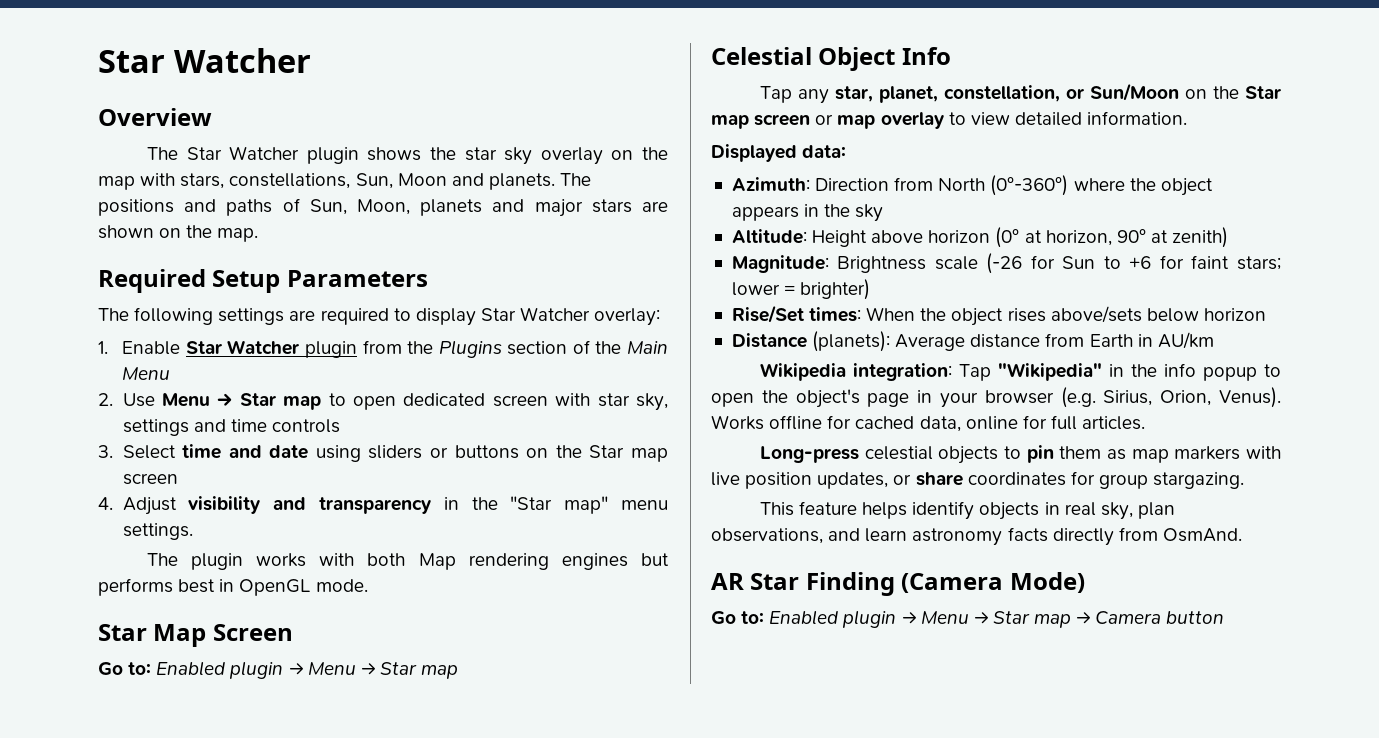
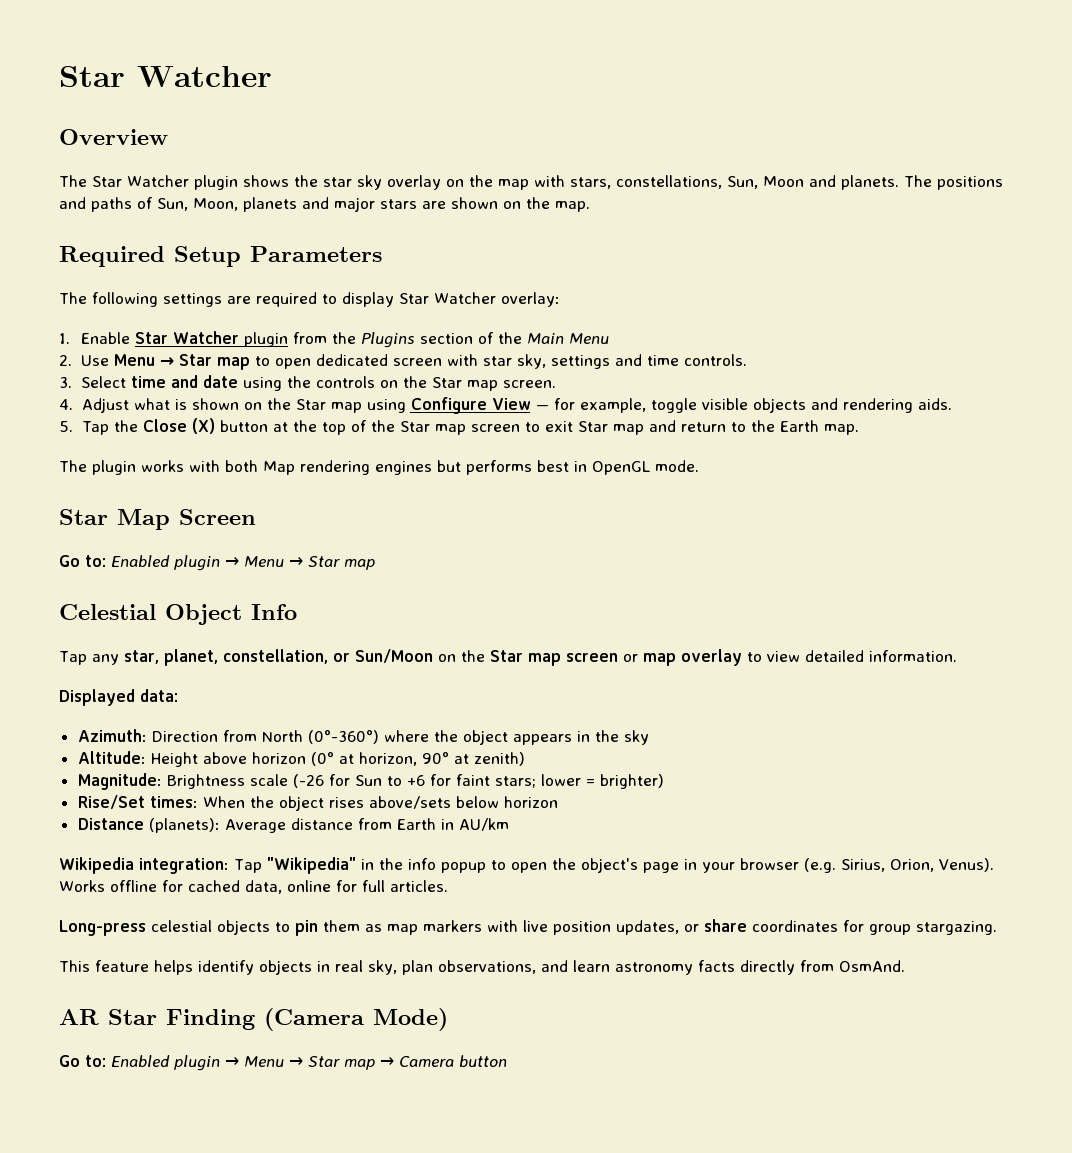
[271,419,340,433] controls -> [683,354,747,366] controls.
[368,445,668,462] [122,473,178,485] sliders or buttons on the Star map screen -> [286,376,556,391] the controls on the Star map screen.
[188,496,668,514] [122,523,193,540] visibility and transparency in the "Star map" menu settings. -> [133,397,952,414] [59,418,860,435] what is shown on the Star map using Configure View — for example, toggle visible objects and rendering aids. // 5. Tap the Close (X) button at the top of the Star map screen to exit Star map and return to the Earth map.

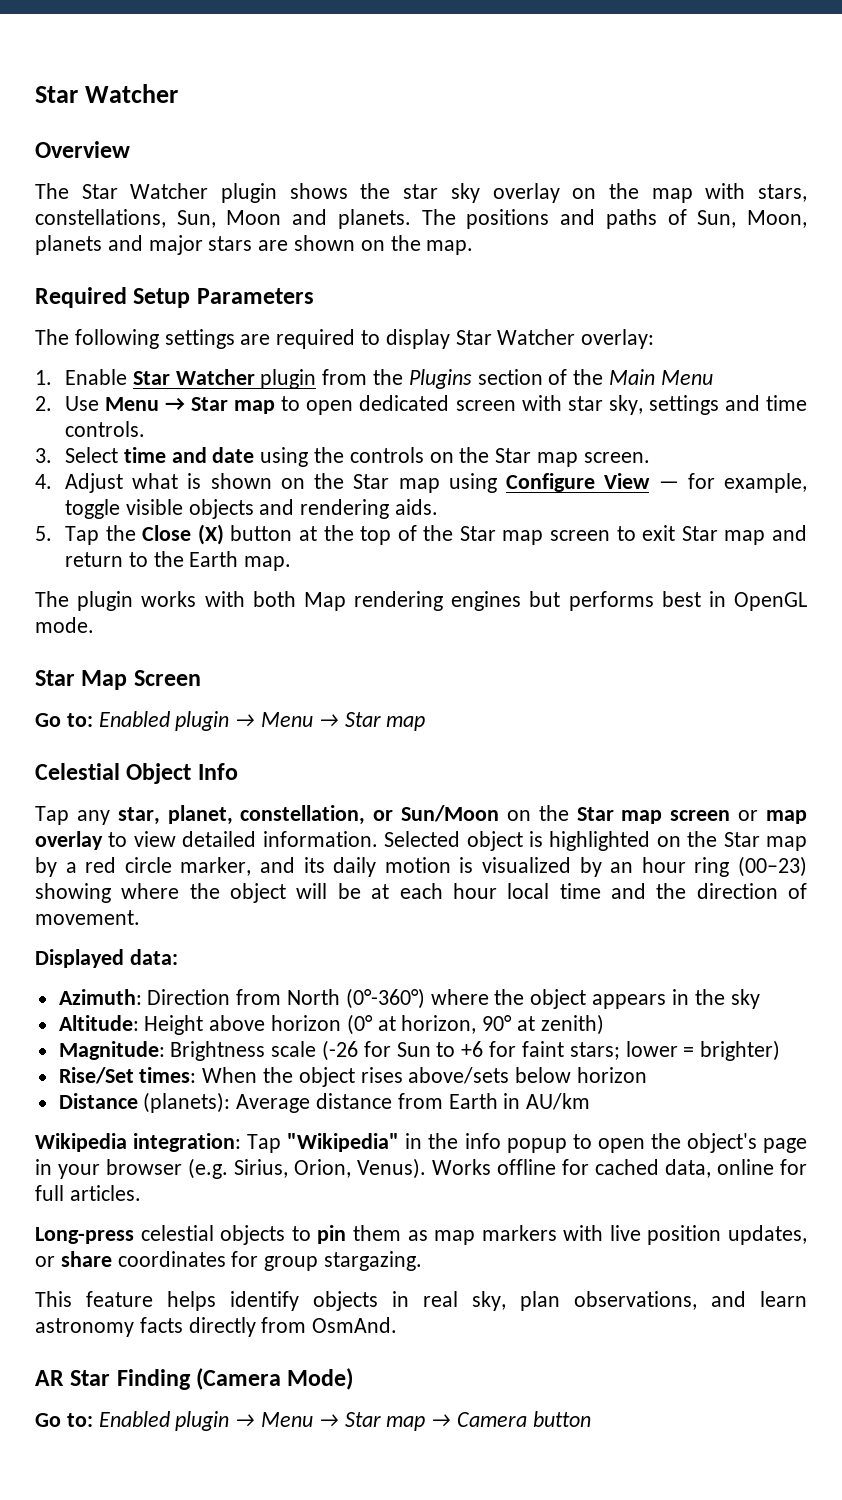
(957, 656) none -> [384,831,807,851] [35,856,808,877] [35,883,807,903] [35,910,140,925] Selected object is highlighted on the Star map by a red circle marker, and its daily motion is visualized by an hour ring (00–23) showing where the object will be at each hour local time and the direction of movement.

